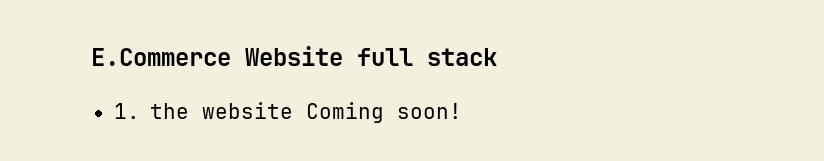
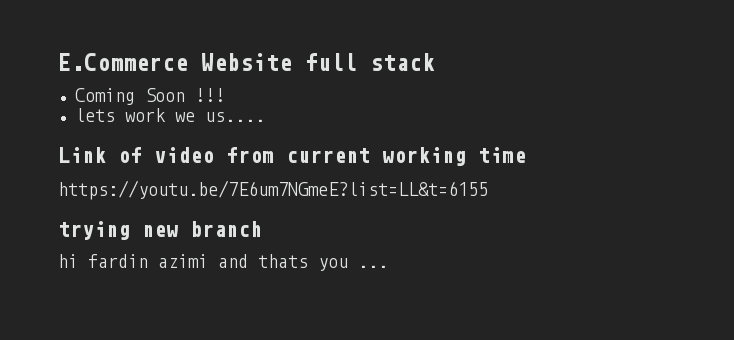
[113,102,462,123] 1. the website Coming soon! -> [74,88,225,105] [74,108,265,122] [58,147,526,166] [58,180,488,200] [58,221,262,240] [58,254,388,271] Coming Soon !!! // lets work we us.... // Link of video from current working time // https://youtu.be/7E6um7NGmeE?list=LL&t=6155 // trying new branch // hi fardin azimi and thats you ...

